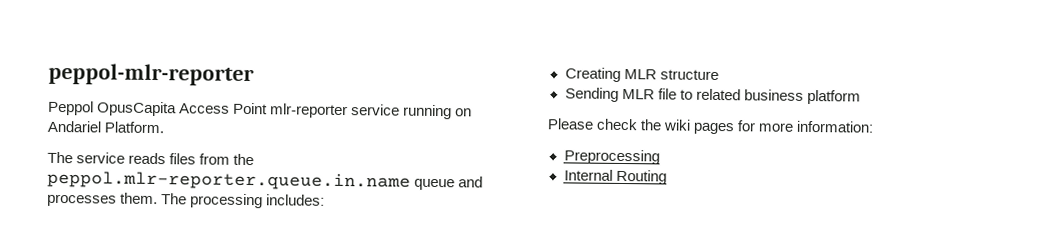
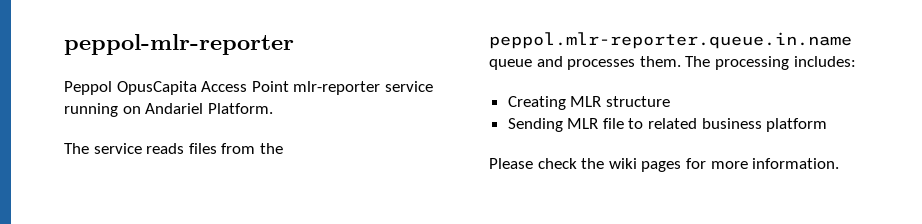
[796,120,875,133] [563,149,660,165] [563,169,667,185] information: // Preprocessing // Internal Routing -> [752,158,840,169] information.

